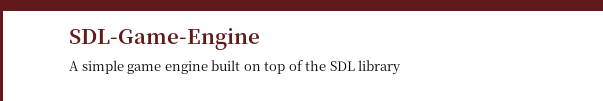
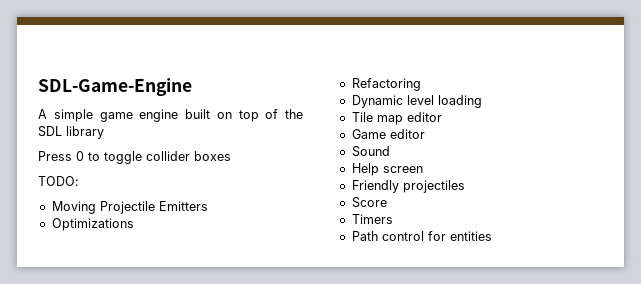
(402, 67) none -> [38,151,231,164] [38,176,79,186] [51,201,208,214] [51,218,134,231] [351,78,421,91] [351,95,482,108] [351,112,442,125] [351,129,425,139] [351,146,390,157] [351,163,423,176] [351,180,465,193] [351,197,387,208] [351,214,393,224] [351,231,492,241] // Press 0 to toggle collider boxes // TODO: // Moving Projectile Emitters // Optimizations // Refactoring // Dynamic level loading // Tile map editor // Game editor // Sound // Help screen // Friendly projectiles // Score // Timers // Path control for entities

